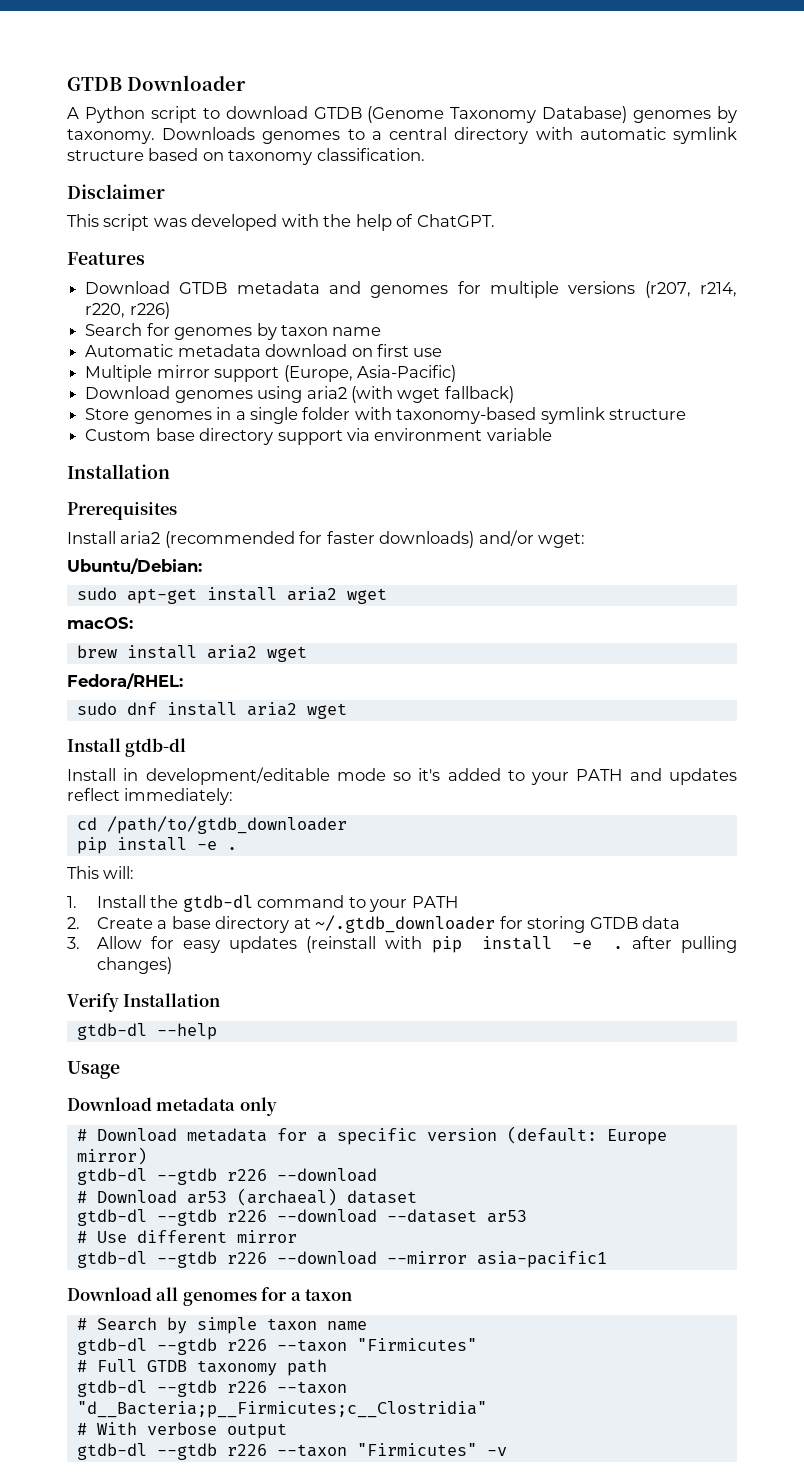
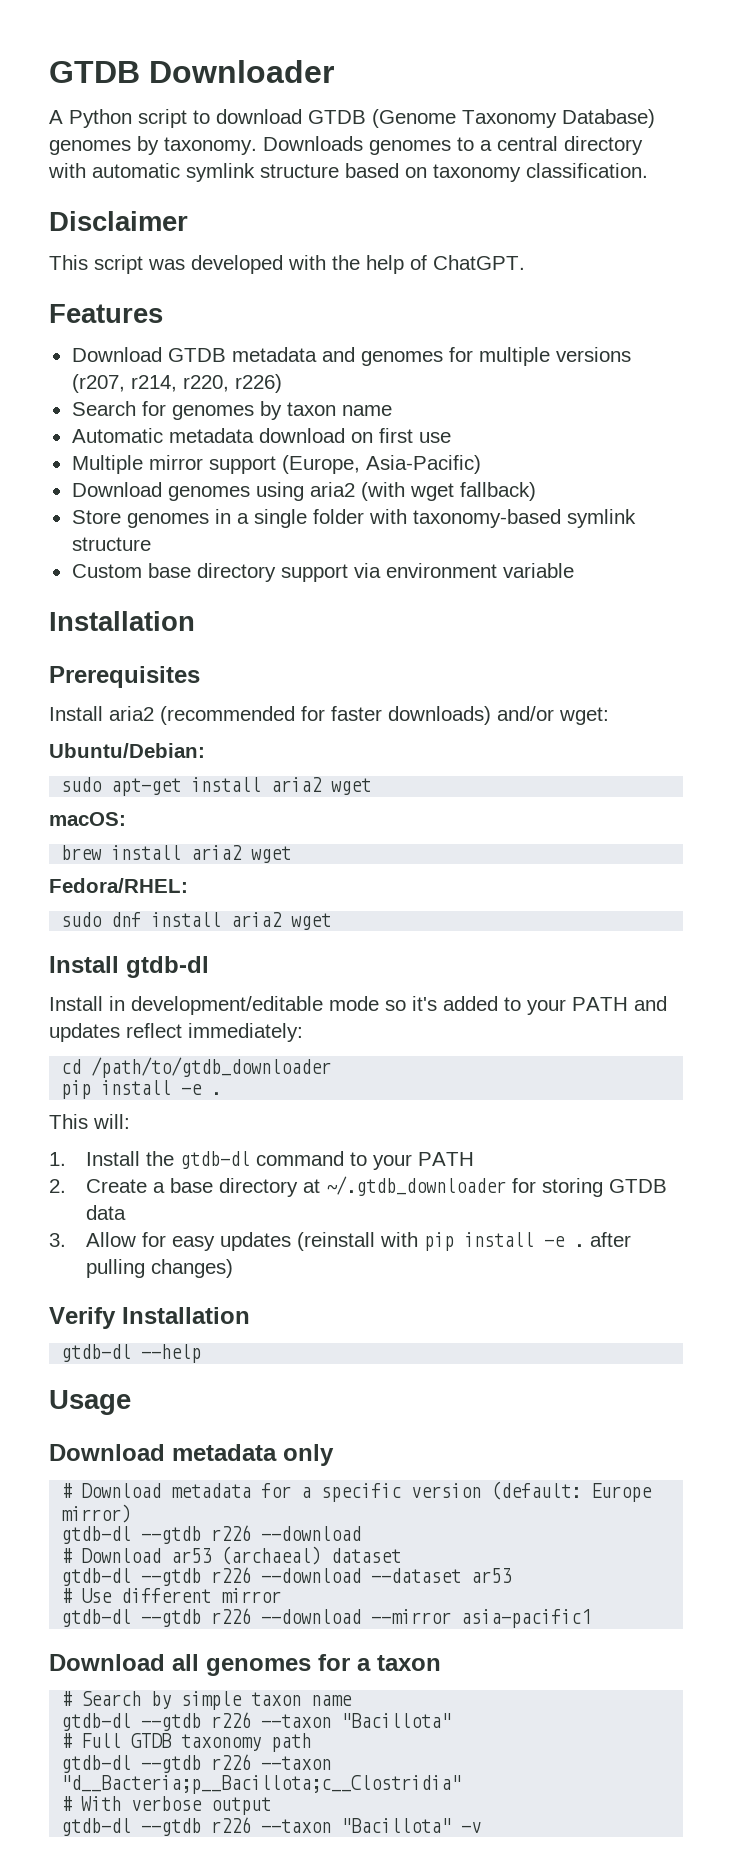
[356,1338,477,1351] "Firmicutes" -> [341,1713,452,1728] "Bacillota"
[76,1401,487,1418] "d__Bacteria;p__Firmicutes;c__Clostridia" -> [61,1775,462,1794] "d__Bacteria;p__Bacillota;c__Clostridia"
[356,1443,477,1456] "Firmicutes" -> [341,1818,452,1833] "Bacillota"

